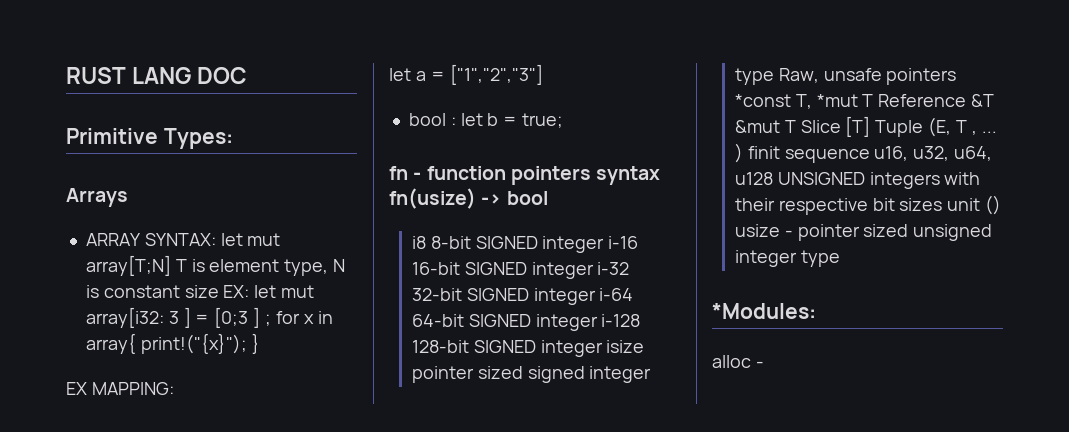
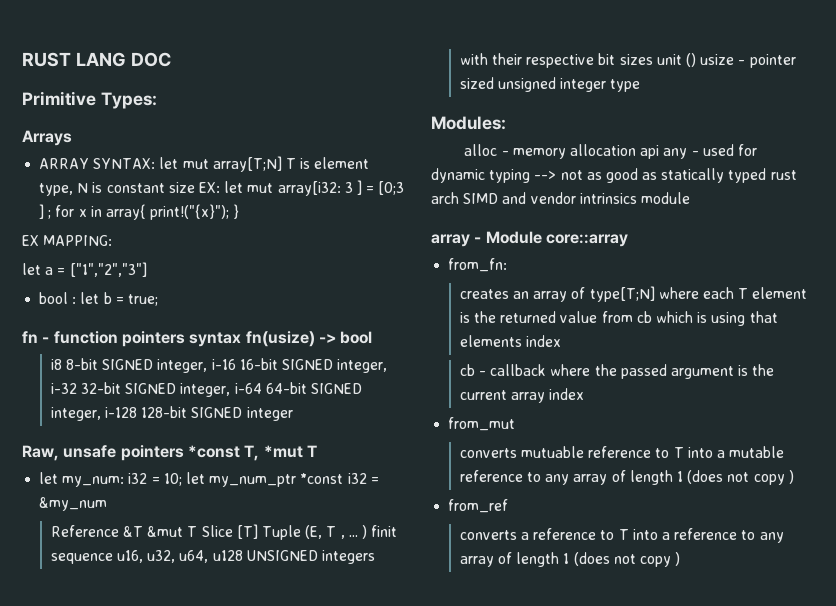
[542,236,605,253] integer -> [157,359,208,373] integer,
[531,262,594,279] integer -> [337,359,388,373] integer,
[533,288,596,305] integer -> [180,383,231,397] integer,
[535,314,598,331] integer -> [50,407,101,421] integer,
[606,340,645,353] [411,366,652,383] [734,68,774,85] isize pointer sized signed integer type -> (293, 414) //
(874, 100) none -> [39,472,379,487] [39,497,108,511] // let my_num: i32 = 10; let my_num_ptr *const i32 = &my_num //
[712,303,816,319] *Modules: -> [431,116,506,130] Modules:
(764, 364) none -> [512,144,757,159] [431,168,797,183] [431,192,690,204] [431,231,628,247] [448,258,508,272] [459,286,808,302] [459,311,778,326] [459,335,562,347] [459,364,775,379] [459,388,585,403] [448,417,516,431] [459,446,785,458] [459,470,794,485] [448,499,509,513] [459,528,784,543] [459,552,681,567] memory allocation api any - used for dynamic typing --> not as good as statically typed rust arch SIMD and vendor intrinsics module // array - Module core::array // from_fn: // creates an array of type[T;N] where each T element is the returned value from cb which is using that elements index // cb - callback where the passed argument is the current array index // from_mut // converts mutuable reference to T into a mutable reference to any array of length 1 (does not copy ) // from_ref // converts a reference to T into a reference to any array of length 1 (does not copy )

